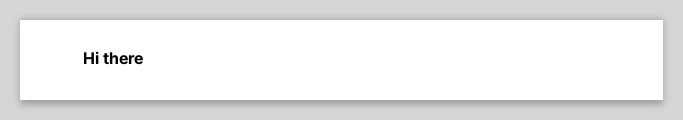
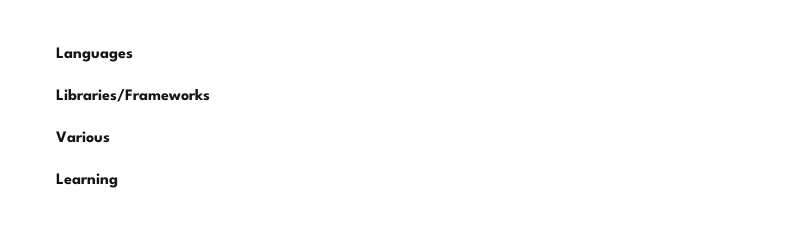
[83,51,144,65] Hi there -> [56,47,133,62] [56,89,210,102] [56,131,110,143] [56,173,118,188] Languages // Libraries/Frameworks // Various // Learning

